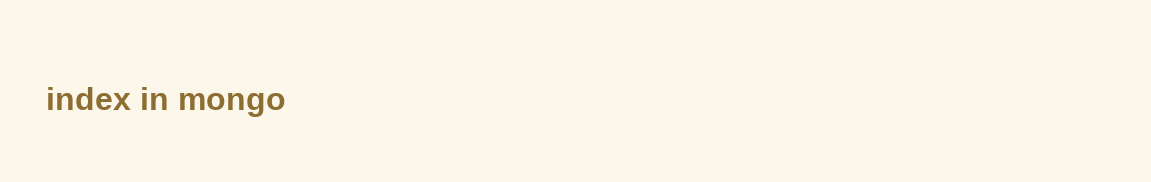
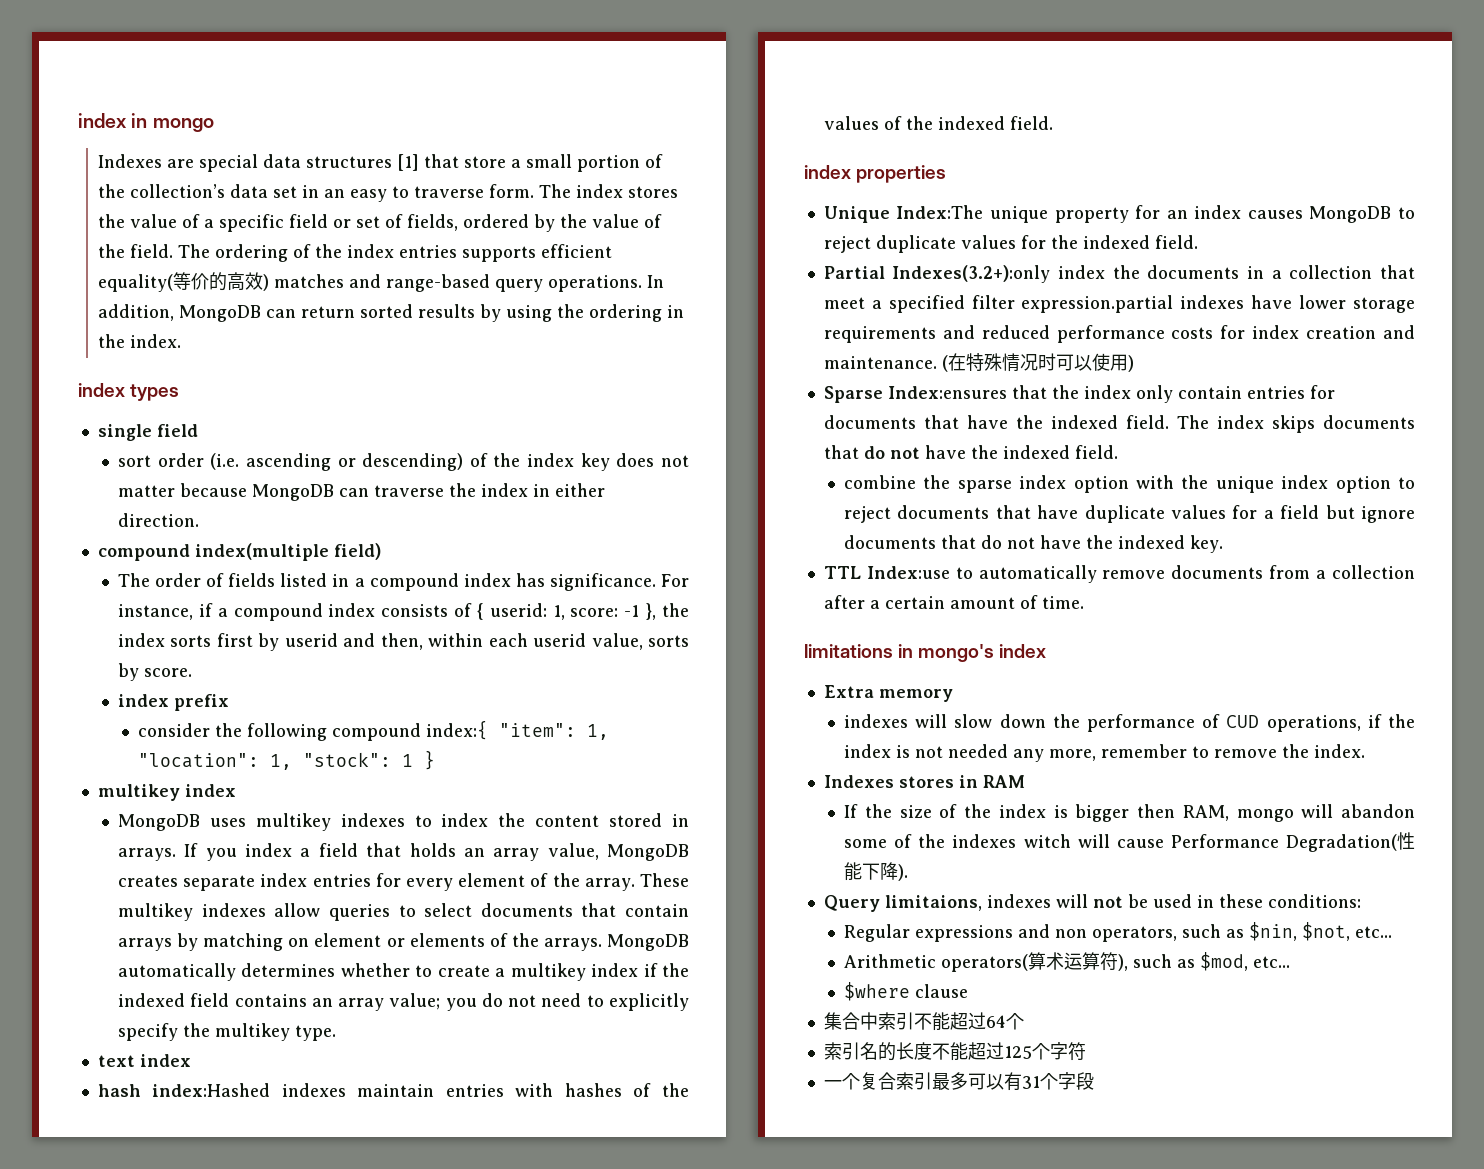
(286, 105) none -> [98,154,664,172] [98,184,679,202] [98,214,663,232] [98,244,613,262] [98,272,665,292] [98,304,685,322] [98,334,182,348] [78,383,180,401] [97,424,198,441] [117,453,689,471] [117,483,605,501] [117,513,199,527] [97,543,381,561] [117,573,689,591] [117,603,689,621] [117,633,689,651] [117,663,192,681] [117,694,229,711] [138,720,610,741] [138,750,436,770] [97,784,236,801] [117,813,689,831] [117,843,690,861] [117,873,689,891] [117,903,689,921] [117,933,689,951] [117,963,689,981] [117,993,689,1011] [117,1023,336,1041] [97,1054,191,1067] [97,1083,689,1097] [823,116,1053,130] [804,165,947,183] [823,205,1415,223] [823,235,1198,253] [823,265,1415,283] [823,295,1415,313] [823,325,1415,343] [823,353,1134,372] [823,385,1335,403] [823,415,1415,433] [823,445,1118,459] [843,475,1415,493] [843,505,1415,523] [843,535,1223,553] [823,565,1415,583] [823,595,1084,609] [804,644,1047,662] [823,685,953,702] [843,714,1415,732] [843,744,1365,762] [823,775,1025,788] [843,804,1415,822] [843,832,1415,852] [843,862,908,881] [823,894,1361,912] [843,922,1392,942] [843,952,1290,972] [843,982,968,1001] [823,1012,1024,1031] [823,1042,1086,1061] [823,1072,1094,1091] // Indexes are special data structures [1] that store a small portion of the collection’s data set in an easy to traverse form. The index stores the value of a specific field or set of fields, ordered by the value of the field. The ordering of the index entries supports efficient equality(等价的高效) matches and range-based query operations. In addition, MongoDB can return sorted results by using the ordering in the index. // index types // single field // sort order (i.e. ascending or descending) of the index key does not matter because MongoDB can traverse the index in either direction. // compound index(multiple field) // The order of fields listed in a compound index has significance. For instance, if a compound index consists of { userid: 1, score: -1 }, the index sorts first by userid and then, within each userid value, sorts by score. // index prefix // consider the following compound index:{ "item": 1, "location": 1, "stock": 1 } // multikey index // MongoDB uses multikey indexes to index the content stored in arrays. If you index a field that holds an array value, MongoDB creates separate index entries for every element of the array. These multikey indexes allow queries to select documents that contain arrays by matching on element or elements of the arrays. MongoDB automatically determines whether to create a multikey index if the indexed field contains an array value; you do not need to explicitly specify the multikey type. // text index // hash index:Hashed indexes maintain entries with hashes of the values of the indexed field. // index properties // Unique Index:The unique property for an index causes MongoDB to reject duplicate values for the indexed field. // Partial Indexes(3.2+):only index the documents in a collection that meet a specified filter expression.partial indexes have lower storage requirements and reduced performance costs for index creation and maintenance. (在特殊情况时可以使用) // Sparse Index:ensures that the index only contain entries for documents that have the indexed field. The index skips documents that do not have the indexed field. // combine the sparse index option with the unique index option to reject documents that have duplicate values for a field but ignore documents that do not have the indexed key. // TTL Index:use to automatically remove documents from a collection after a certain amount of time. // limitations in mongo's index // Extra memory // indexes will slow down the performance of CUD operations, if the index is not needed any more, remember to remove the index. // Indexes stores in RAM // If the size of the index is bigger then RAM, mongo will abandon some of the indexes witch will cause Performance Degradation(性能下降). // Query limitaions, indexes will not be used in these conditions: // Regular expressions and non operators, such as $nin, $not, etc... // Arithmetic operators(算术运算符), such as $mod, etc... // $where clause // 集合中索引不能超过64个 // 索引名的长度不能超过125个字符 // 一个复合索引最多可以有31个字段

